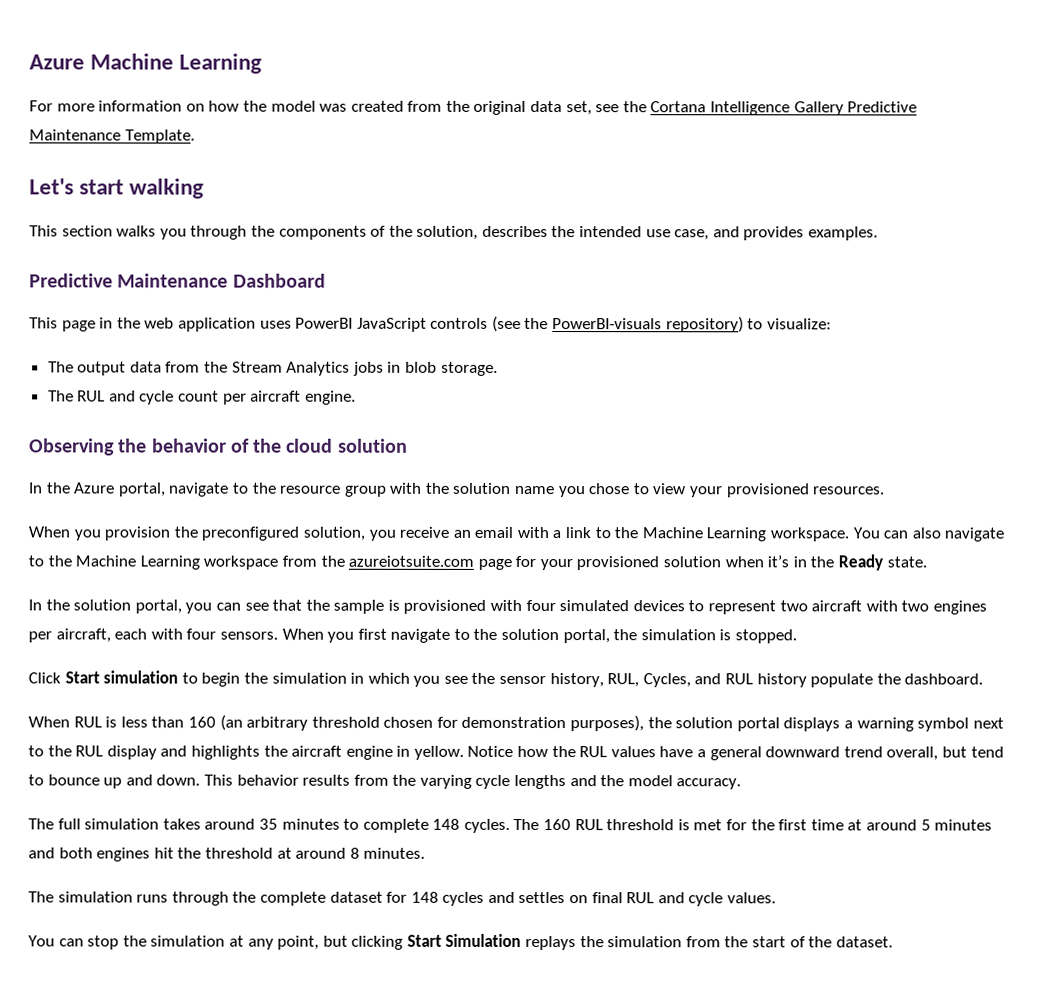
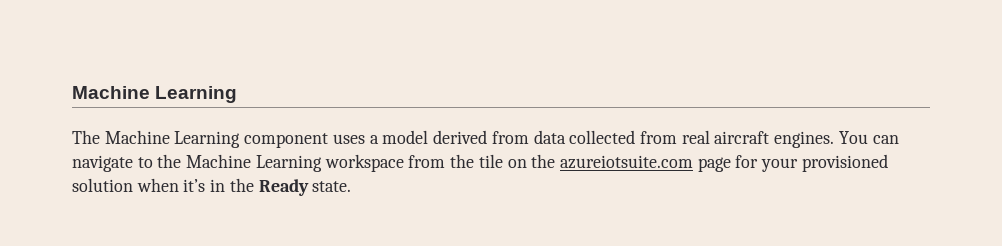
[29,54,85,70] Azure -> (72, 92) none
[29,100,918,116] [29,129,195,144] [29,178,205,199] [29,225,879,241] [29,273,326,288] [29,315,832,333] [47,361,498,376] [47,390,356,405] [29,438,408,456] [28,482,886,498] [28,526,941,542] For more information on how the model was created from the original data set, see the Cortana Intelligence Gallery Predictive Maintenance Template. // Let's start walking // This section walks you through the components of the solution, describes the intended use case, and provides examples. // Predictive Maintenance Dashboard // This page in the web application uses PowerBI JavaScript controls (see the PowerBI-visuals repository) to visualize: // The output data from the Stream Analytics jobs in blob storage. // The RUL and cycle count per aircraft engine. // Observing the behavior of the cloud solution // In the Azure portal, navigate to the resource group with the solution name you chose to view your provisioned resources. // When you provision the preconfigured solution, you receive an email with a link to the Machine Learning workspace. You can also -> [72,130,899,148] The Machine Learning component uses a model derived from data collected from real aircraft engines. You can
(345, 561) none -> [478,154,556,168] tile on the
[28,599,987,615] [28,628,798,644] [28,670,984,688] [28,714,1004,732] [28,745,1004,761] [28,774,742,790] [28,818,993,833] [28,847,426,862] [28,891,777,907] [28,933,893,951] // In the solution portal, you can see that the sample is provisioned with four simulated devices to represent two aircraft with two engines per aircraft, each with four sensors. When you first navigate to the solution portal, the simulation is stopped. // Click Start simulation to begin the simulation in which you see the sensor history, RUL, Cycles, and RUL history populate the dashboard. // When RUL is less than 160 (an arbitrary threshold chosen for demonstration purposes), the solution portal displays a warning symbol next to the RUL display and highlights the aircraft engine in yellow. Notice how the RUL values have a general downward trend overall, but tend to bounce up and down. This behavior results from the varying cycle lengths and the model accuracy. // The full simulation takes around 35 minutes to complete 148 cycles. The 160 RUL threshold is met for the first time at around 5 minutes and both engines hit the threshold at around 8 minutes. // The simulation runs through the complete dataset for 148 cycles and settles on final RUL and cycle values. // You can stop the simulation at any point, but clicking Start Simulation replays the simulation from the start of the dataset. -> (352, 186) none

